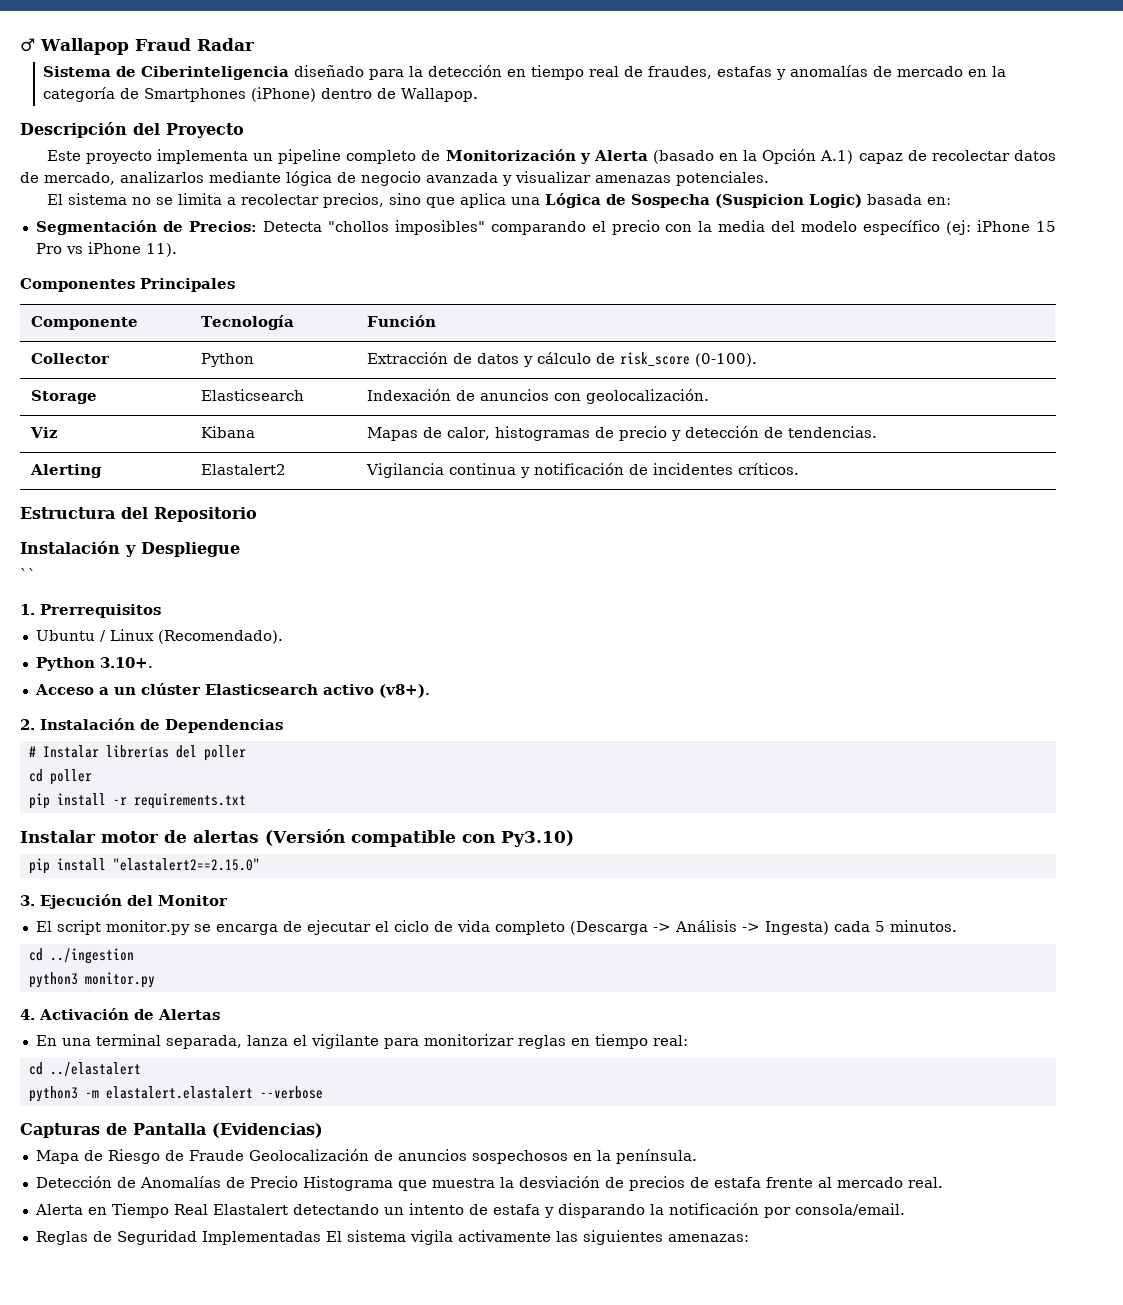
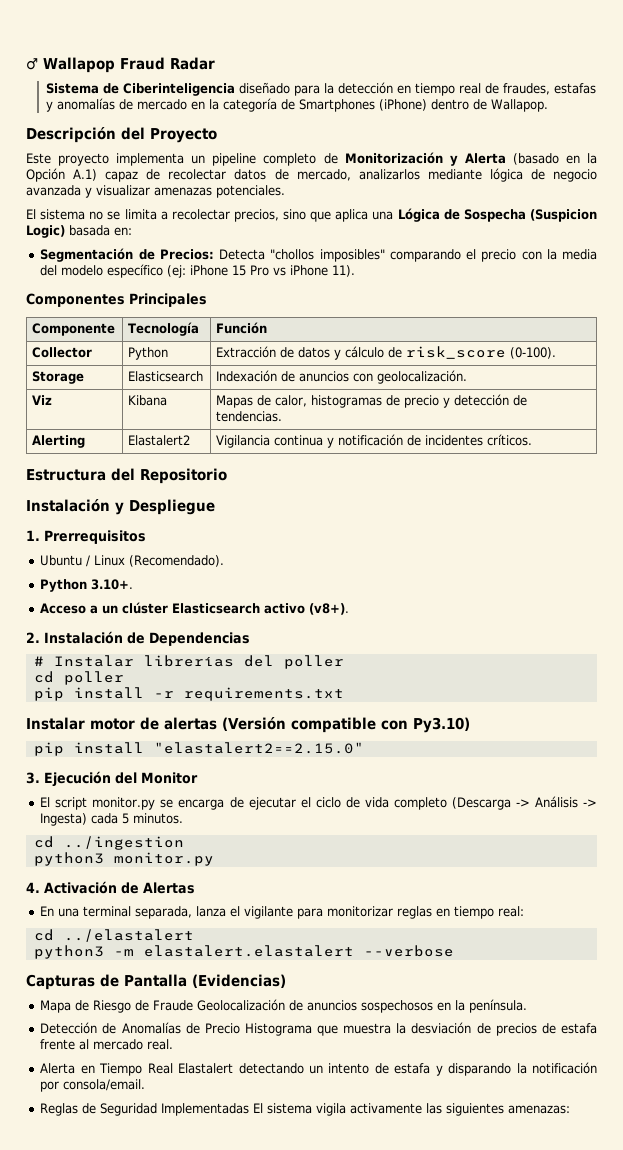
[20,568,36,580] // `` -> (215, 507) none

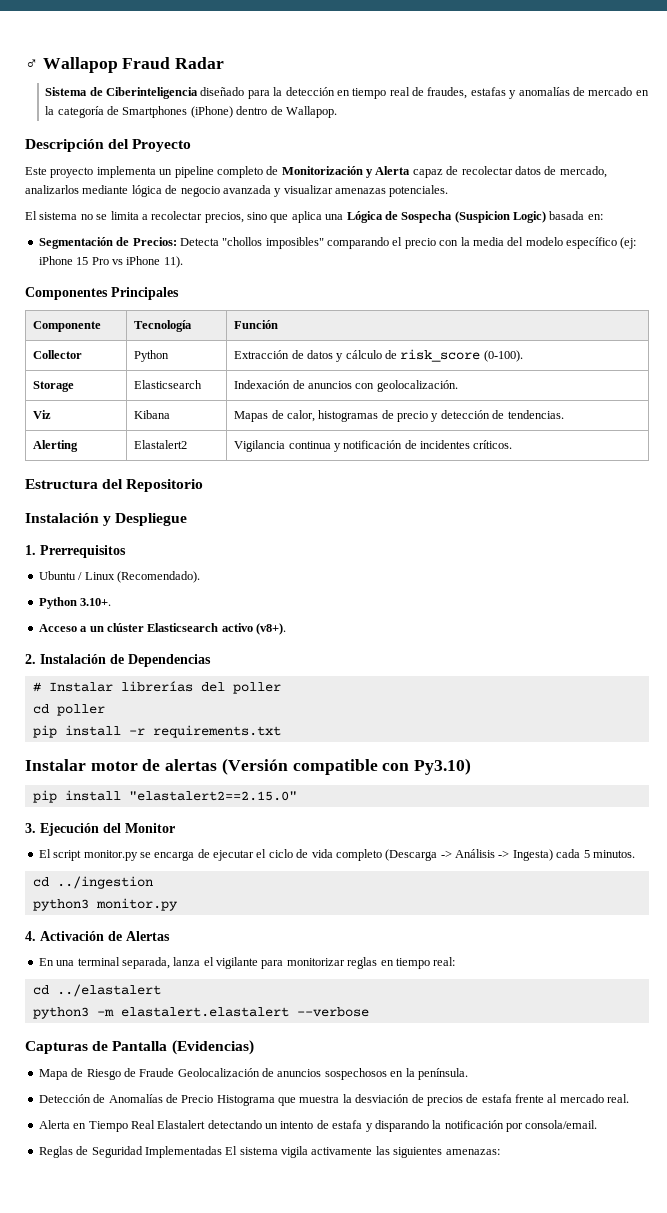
[512,153,597,165] [26,168,98,182] (basado en la Opción A.1) -> (411, 170) none

